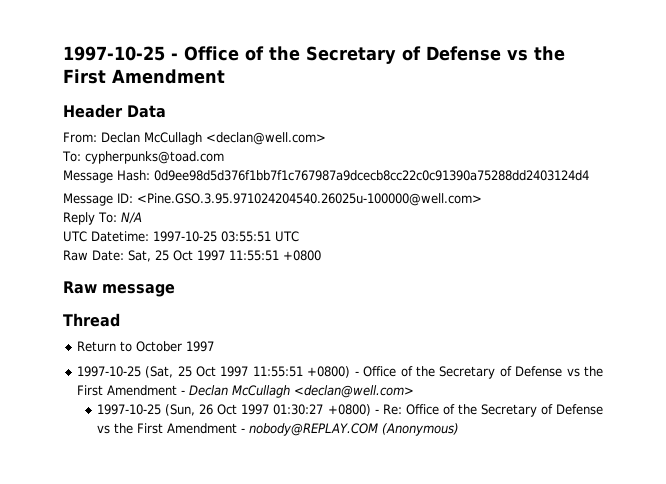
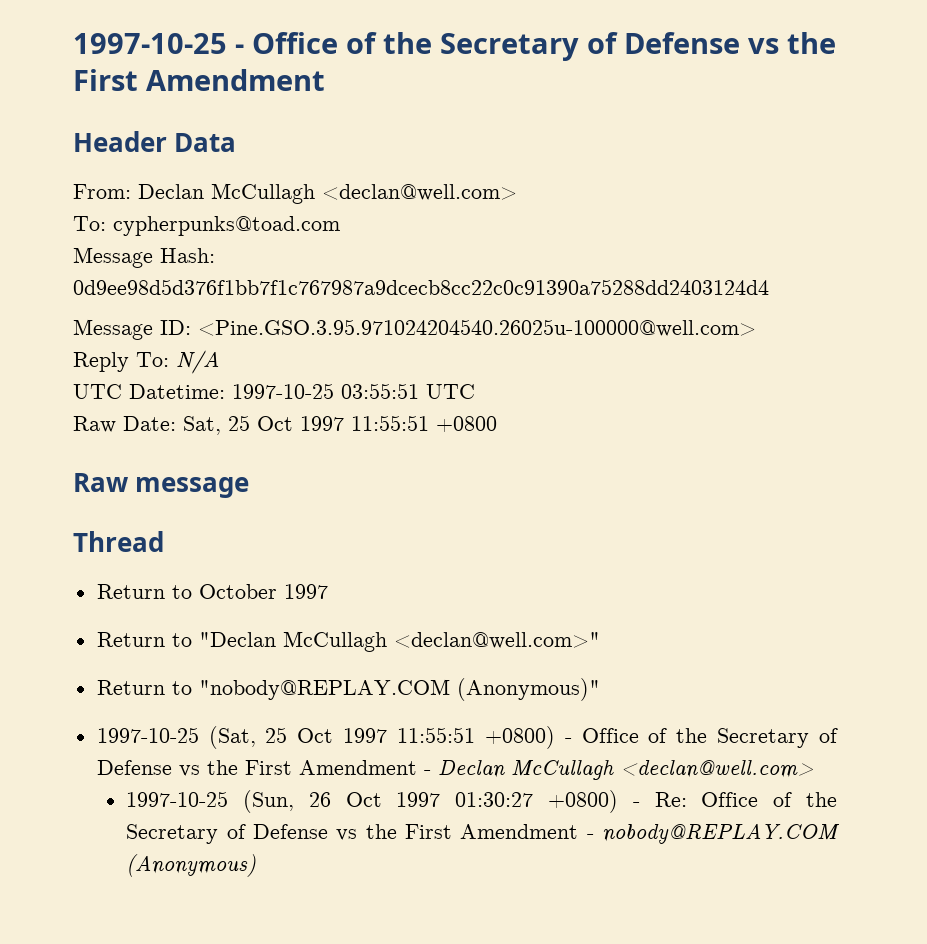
(214, 346) none -> [96,631,600,652] [96,678,600,701] // Return to "Declan McCullagh <declan@well.com>" // Return to "nobody@REPLAY.COM (Anonymous)"

